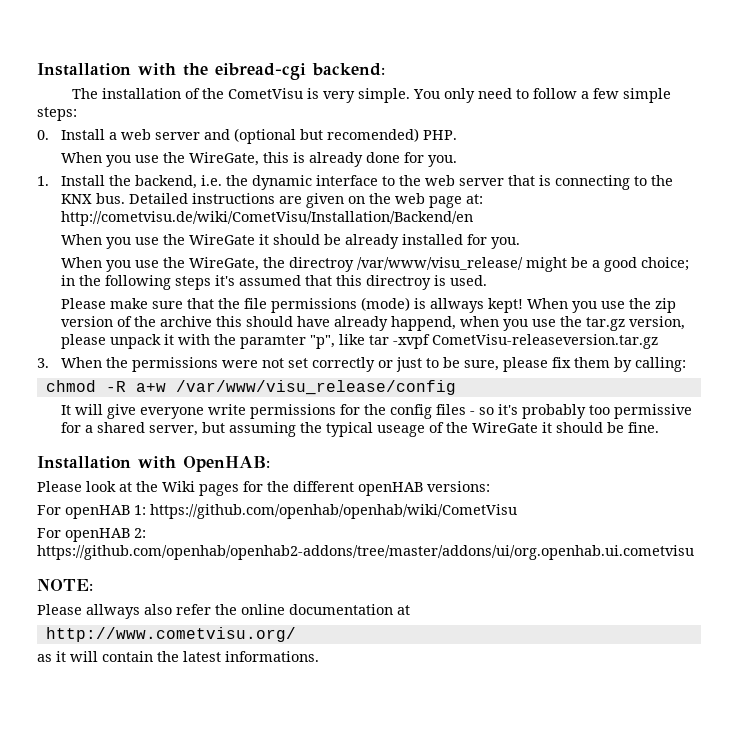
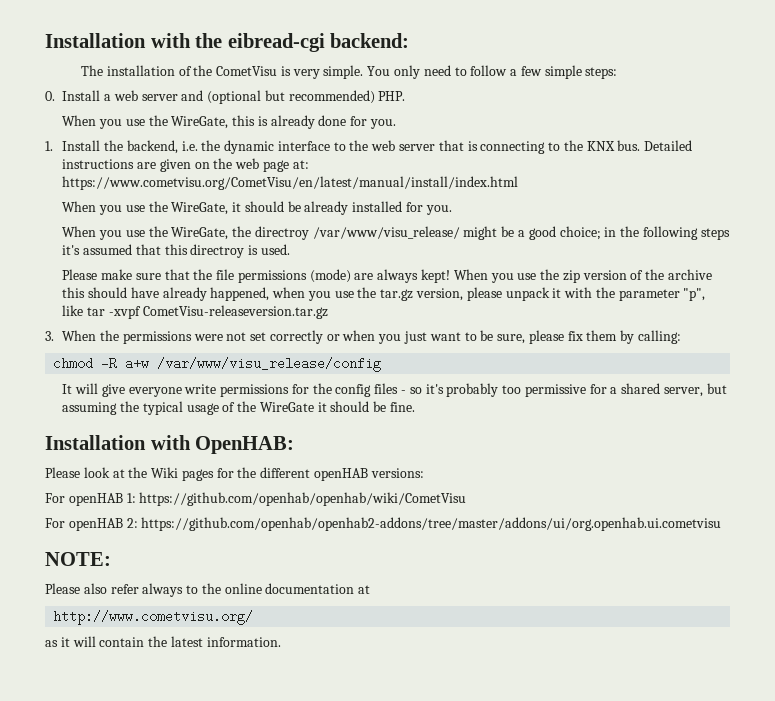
[326,128,419,142] recomended) -> [288,90,375,104] recommended)
[60,211,473,226] [60,234,255,249] http://cometvisu.de/wiki/CometVisu/Installation/Backend/en // When you use the WireGate -> [62,176,519,190] [62,201,229,215] https://www.cometvisu.org/CometVisu/en/latest/manual/install/index.html // When you use the WireGate,
[413,298,484,313] is allways -> [354,269,419,283] are always
[390,316,456,331] happend, -> [210,287,270,301] happened,
[239,335,306,349] paramter -> [618,289,680,301] parameter
[395,357,422,372] just -> [342,330,461,344] when you just want
[376,425,425,437] useage -> [186,403,219,415] usage
[86,604,140,619] allways -> (80, 588) none
(211, 609) none -> [142,583,199,597] always to
[225,651,319,662] informations. -> [206,637,281,647] information.

